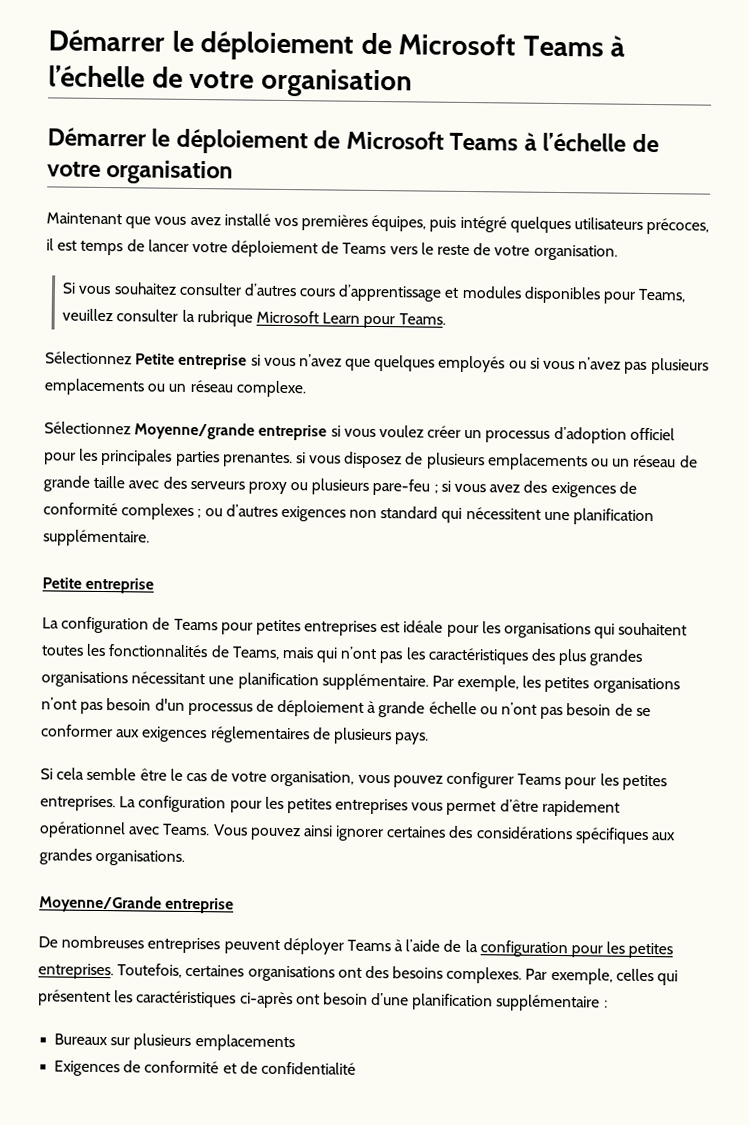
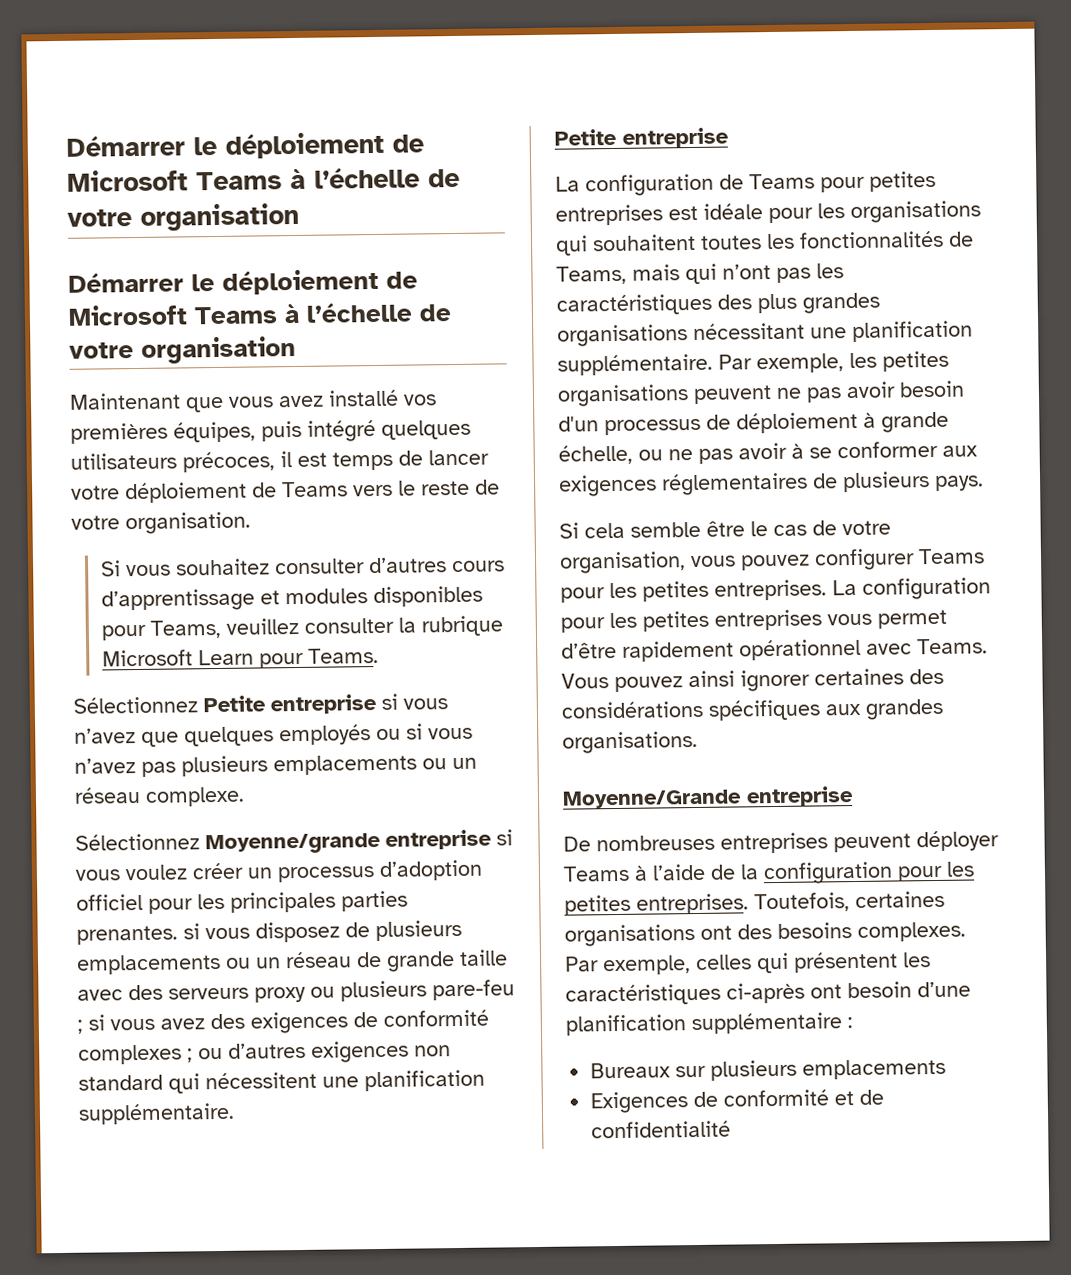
[41,697,104,715] n’ont pas -> [693,381,896,404] peuvent ne pas avoir
[428,701,633,720] échelle ou n’ont pas besoin de -> [558,442,804,465] échelle, ou ne pas avoir à

